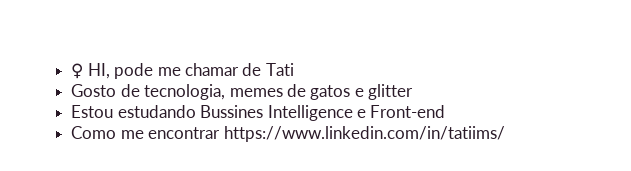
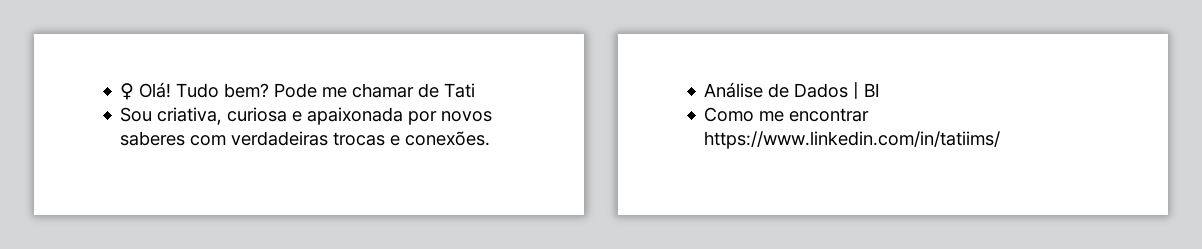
[87,63,154,79] HI, pode -> [139,82,318,98] Olá! Tudo bem? Pode
[71,84,414,100] [71,105,446,121] Gosto de tecnologia, memes de gatos e glitter // Estou estudando Bussines Intelligence e Front-end -> [120,107,493,125] [120,131,491,146] [704,82,881,99] Sou criativa, curiosa e apaixonada por novos saberes com verdadeiras trocas e conexões. // Análise de Dados | BI

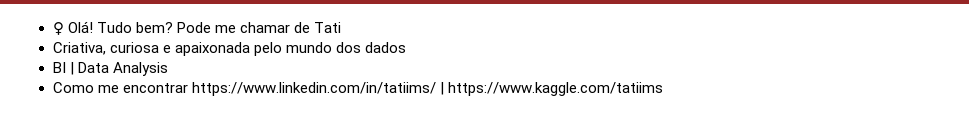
[120,107,223,125] Sou criativa, -> [52,42,106,55] Criativa,
[408,111,493,125] [120,131,491,146] [704,82,881,99] por novos saberes com verdadeiras trocas e conexões. // Análise de Dados | BI -> [253,42,406,56] [52,62,168,76] pelo mundo dos dados // BI | Data Analysis
(1001, 140) none -> [439,82,663,96] | https://www.kaggle.com/tatiims

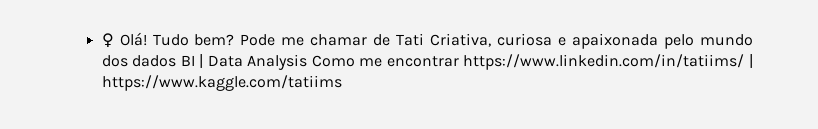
(341, 27) // -> (425, 39) none
(406, 47) // -> (177, 61) none
(168, 69) // -> (308, 62) none

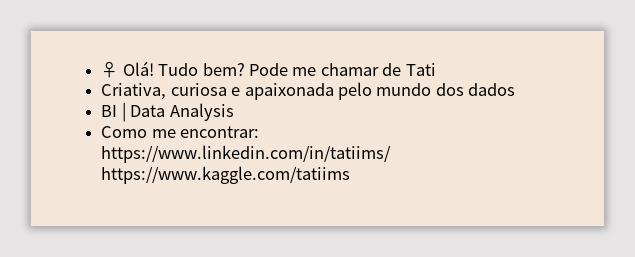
(425, 39) none -> (436, 69) //
(177, 61) none -> (516, 89) //
(308, 62) none -> (234, 112) //
[386,54,753,70] encontrar https://www.linkedin.com/in/tatiims/ | -> [180,126,260,138] [101,145,392,163] encontrar: https://www.linkedin.com/in/tatiims/

